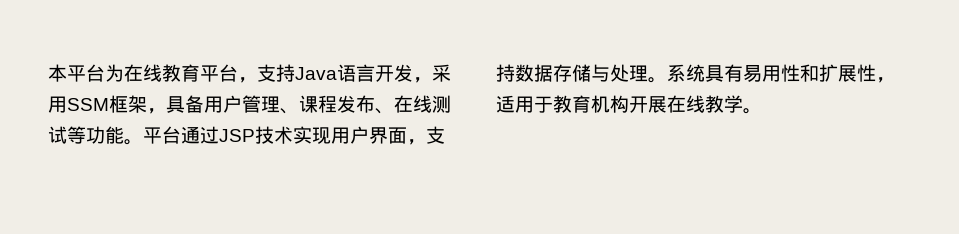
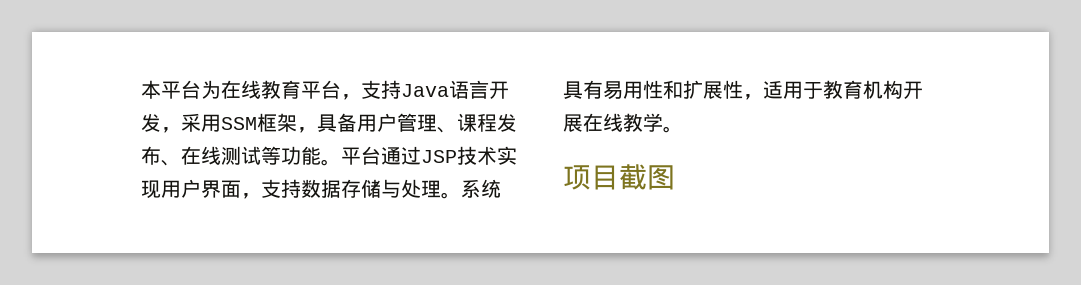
(762, 111) none -> [563,164,675,190] // 项目截图

